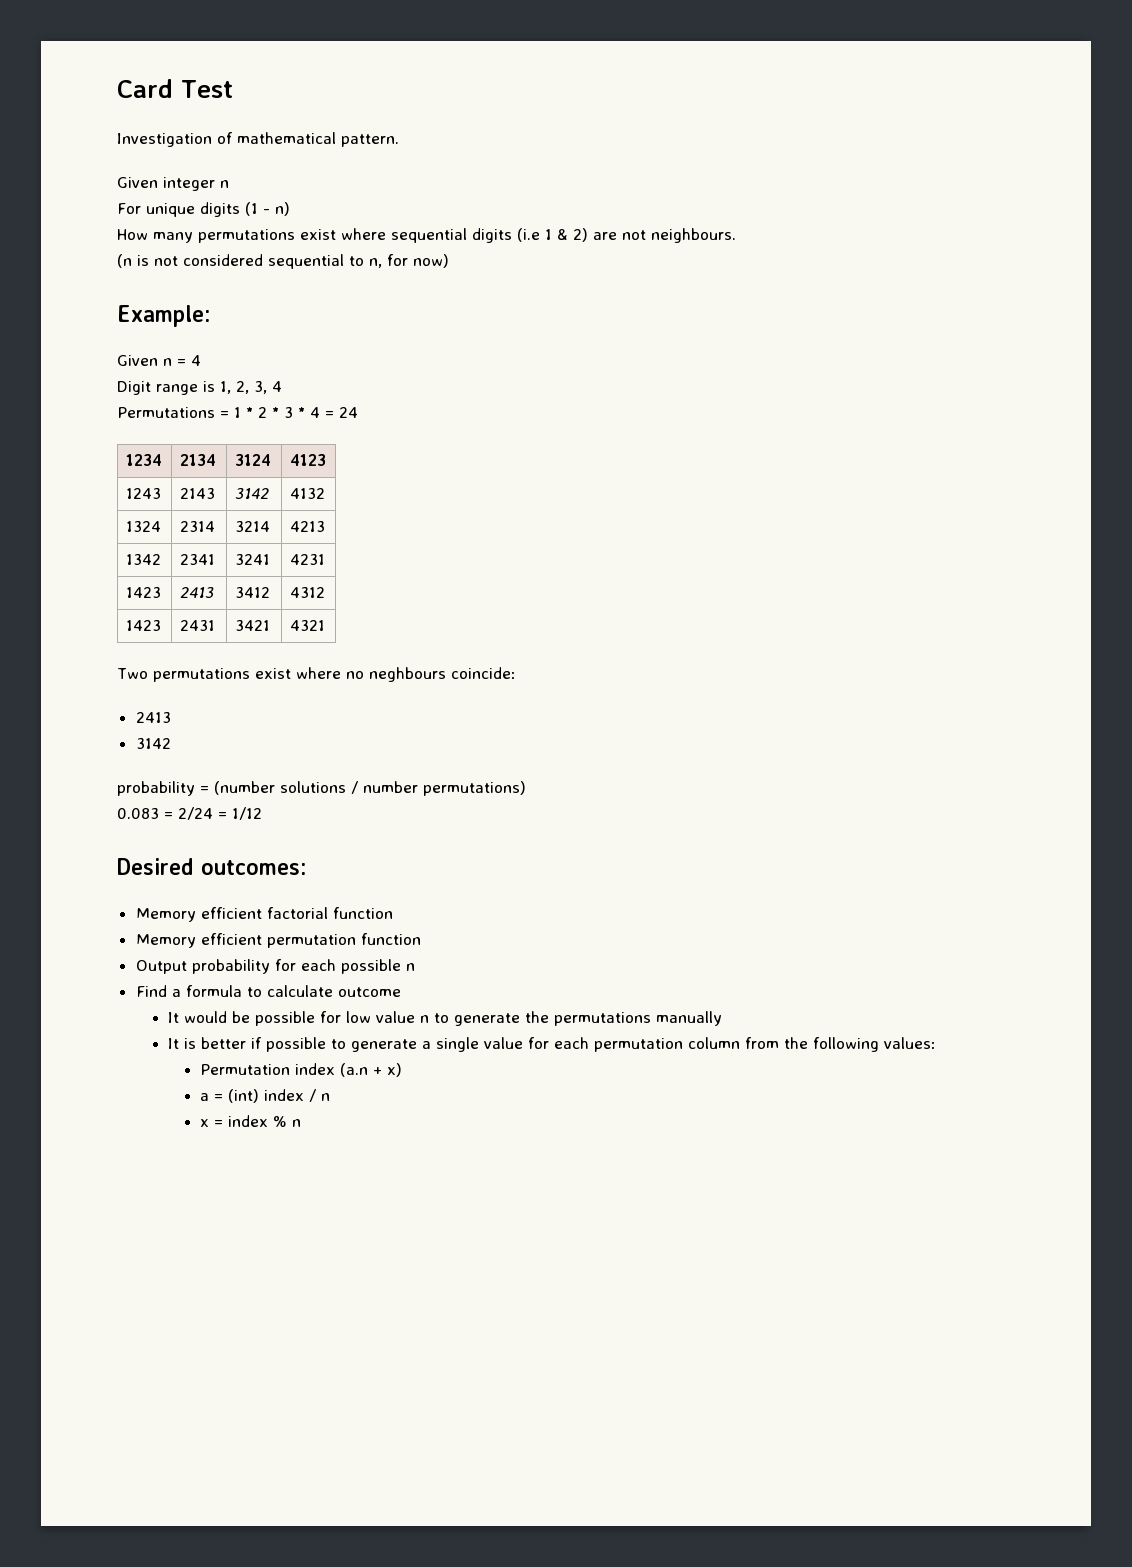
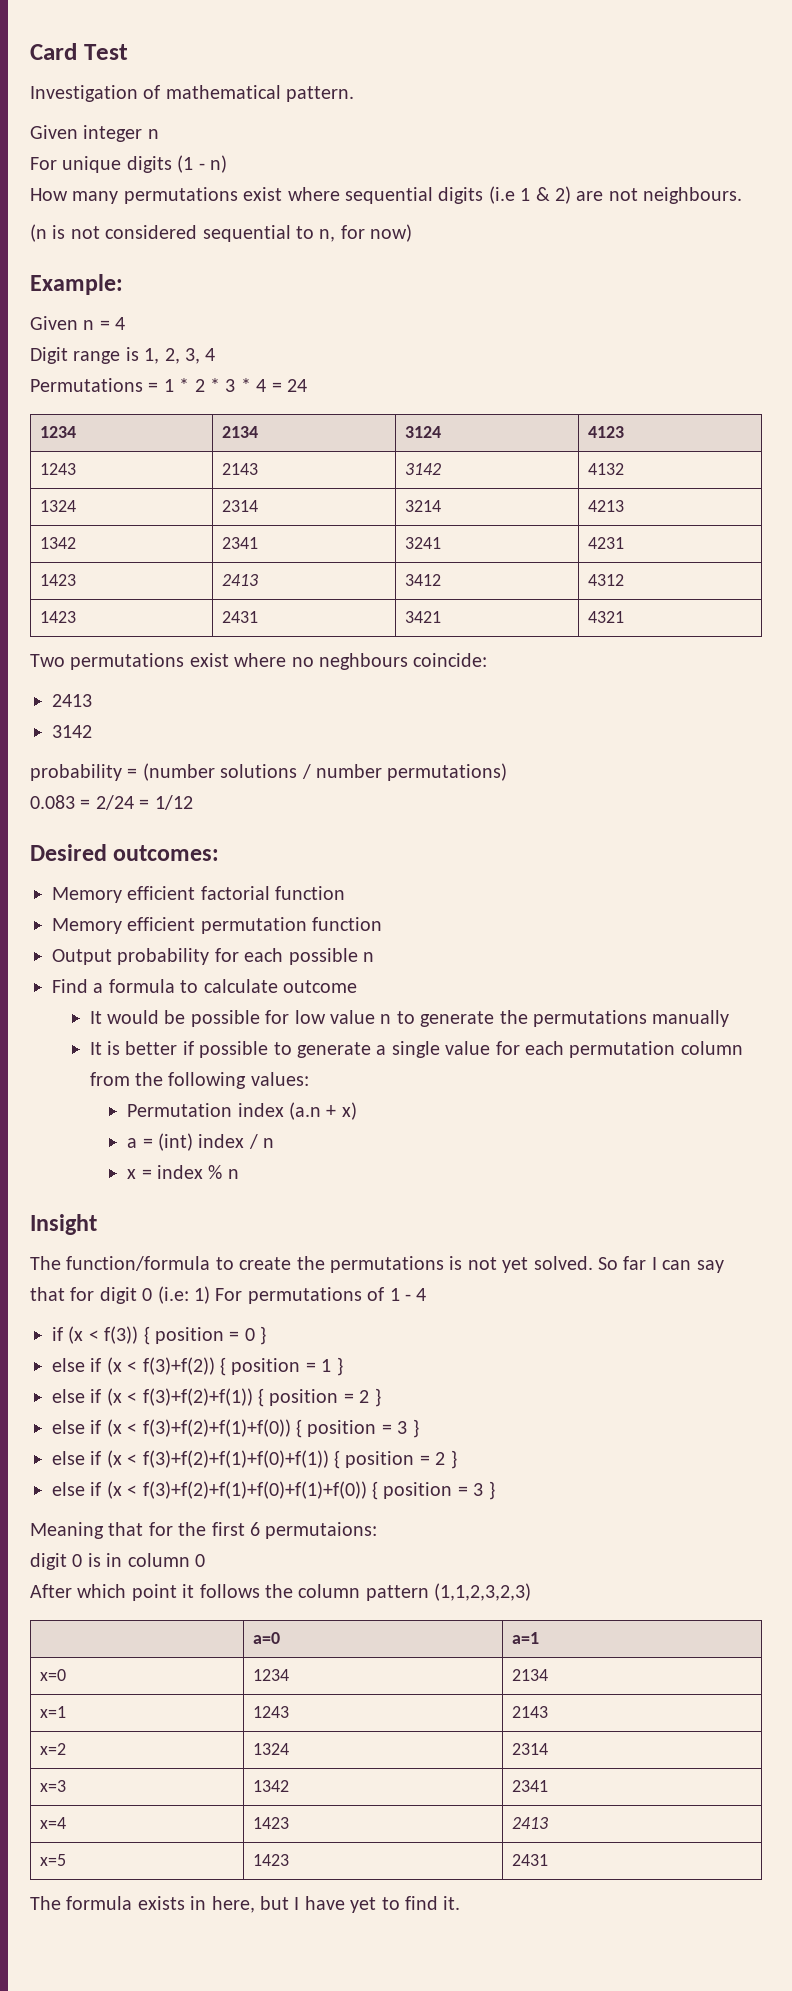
(302, 1123) none -> [30,1214,97,1235] [30,1256,724,1273] [30,1286,427,1304] [52,1326,267,1345] [52,1357,343,1376] [52,1388,381,1407] [52,1419,419,1438] [52,1450,457,1469] [52,1481,495,1500] [30,1522,378,1539] [30,1553,206,1570] [30,1583,532,1601] [252,1632,280,1644] [511,1632,539,1644] [39,1669,66,1681] [252,1669,289,1681] [511,1669,548,1681] [39,1706,66,1718] [252,1706,289,1718] [511,1706,548,1718] [39,1743,66,1755] [252,1743,289,1755] [511,1743,548,1755] [39,1780,66,1792] [252,1780,289,1792] [511,1780,548,1792] [39,1817,66,1829] [252,1817,289,1829] [511,1817,548,1829] [39,1854,66,1866] [252,1854,289,1866] [511,1854,548,1866] [30,1896,461,1913] // Insight // The function/formula to create the permutations is not yet solved. So far I can say that for digit 0 (i.e: 1) For permutations of 1 - 4 // if (x < f(3)) { position = 0 } // else if (x < f(3)+f(2)) { position = 1 } // else if (x < f(3)+f(2)+f(1)) { position = 2 } // else if (x < f(3)+f(2)+f(1)+f(0)) { position = 3 } // else if (x < f(3)+f(2)+f(1)+f(0)+f(1)) { position = 2 } // else if (x < f(3)+f(2)+f(1)+f(0)+f(1)+f(0)) { position = 3 } // Meaning that for the first 6 permutaions: // digit 0 is in column 0 // After which point it follows the column pattern (1,1,2,3,2,3) // | a=0 | a=1 // x=0 | 1234 | 2134 // x=1 | 1243 | 2143 // x=2 | 1324 | 2314 // x=3 | 1342 | 2341 // x=4 | 1423 | 2413 // x=5 | 1423 | 2431 // The formula exists in here, but I have yet to find it.

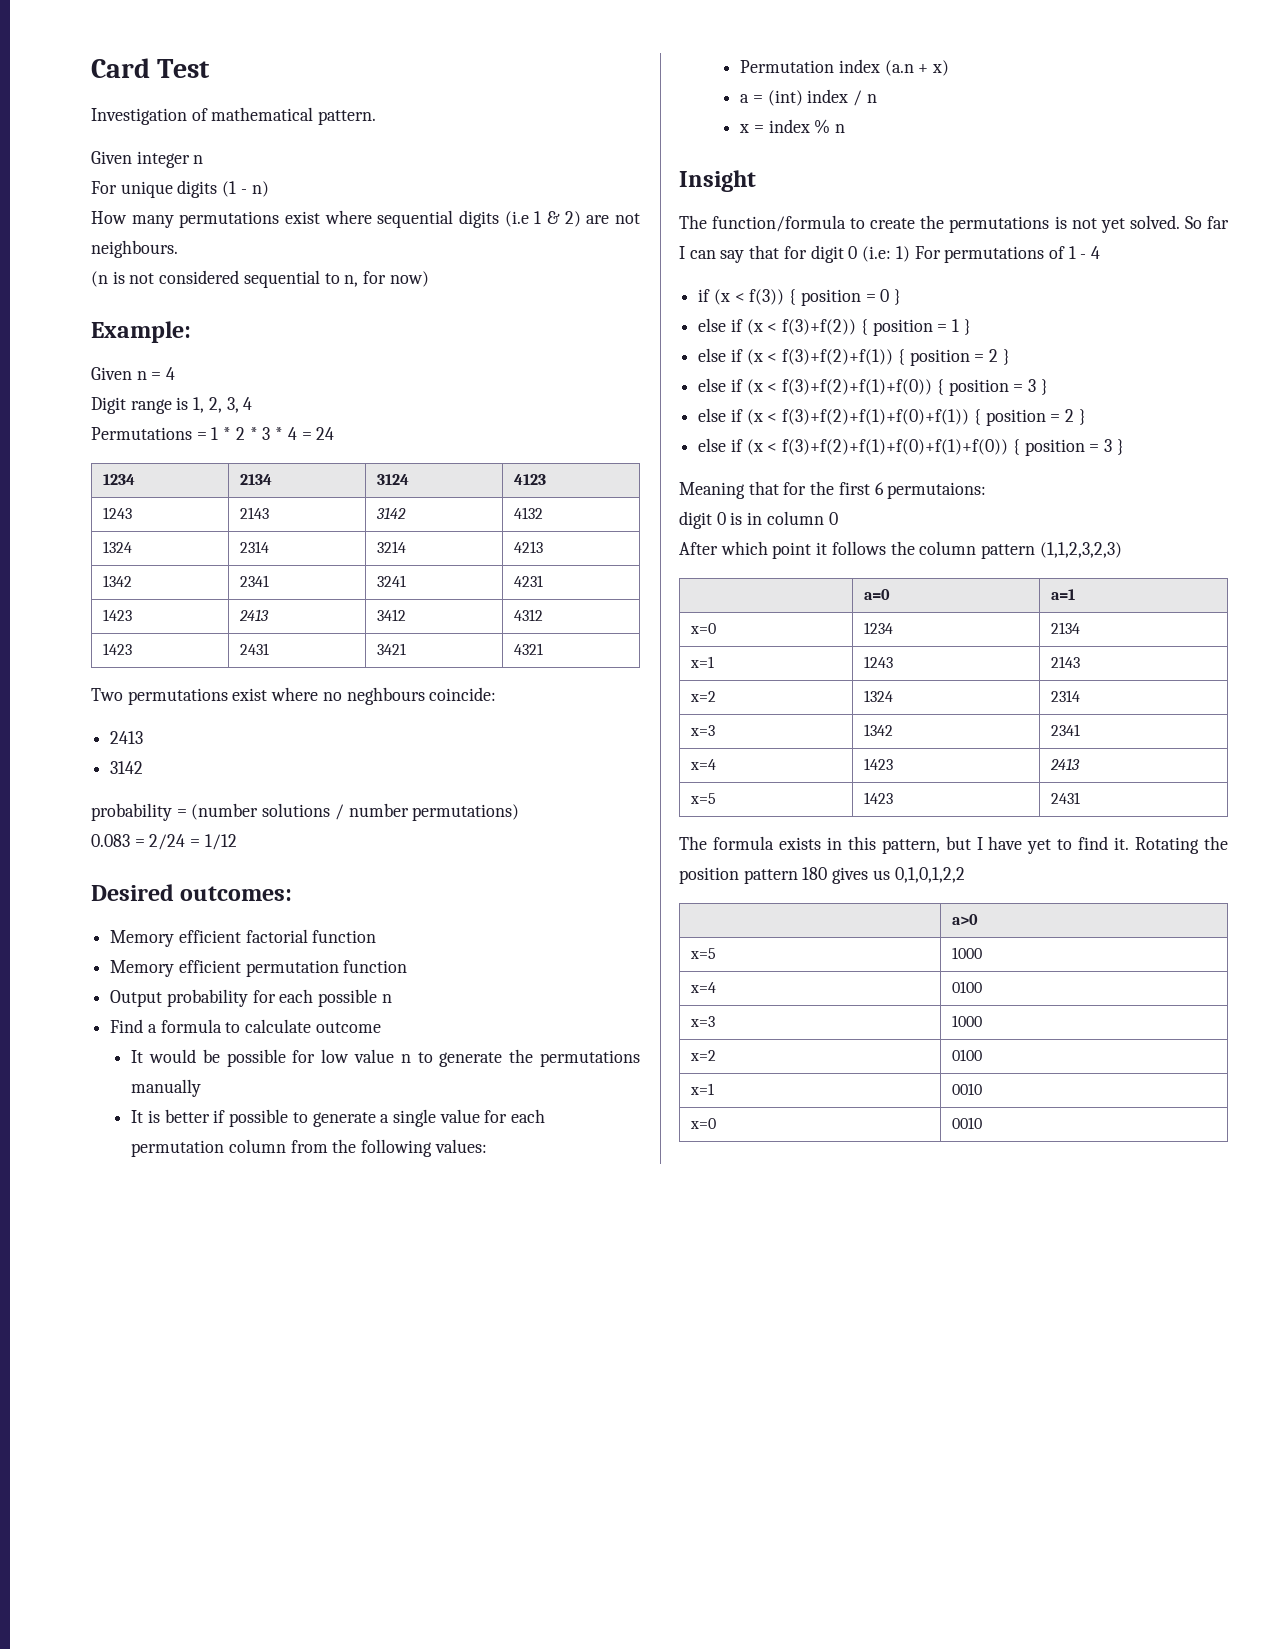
[211,1896,255,1913] here, -> [847,836,940,854] this pattern,
(461, 1903) none -> [1135,836,1228,854] [679,867,965,884] [952,914,979,925] [690,948,717,959] [952,947,983,959] [690,982,717,993] [952,981,983,993] [690,1016,716,1027] [952,1015,983,1027] [690,1050,717,1061] [952,1049,983,1061] [690,1083,715,1095] [952,1083,983,1095] [690,1118,717,1129] [952,1117,983,1129] Rotating the position pattern 180 gives us 0,1,0,1,2,2 // | a>0 // x=5 | 1000 // x=4 | 0100 // x=3 | 1000 // x=2 | 0100 // x=1 | 0010 // x=0 | 0010

